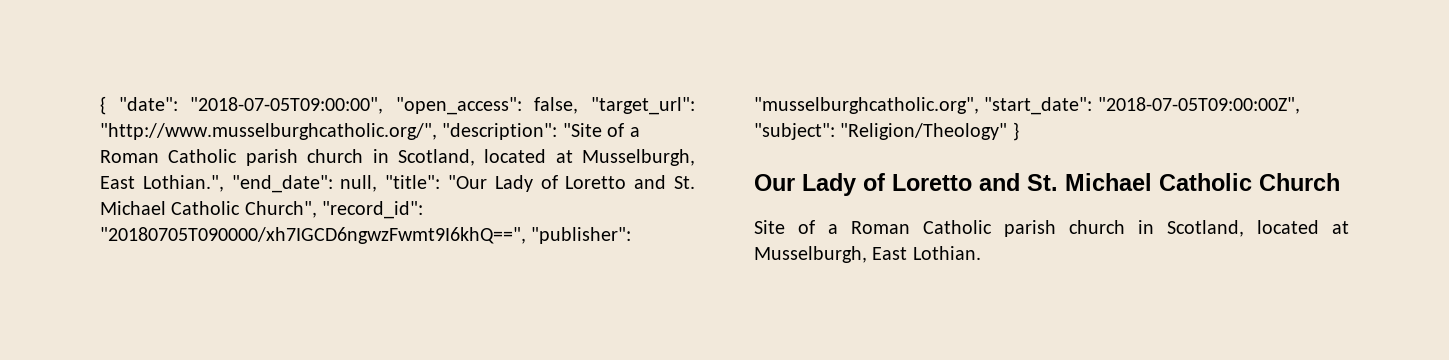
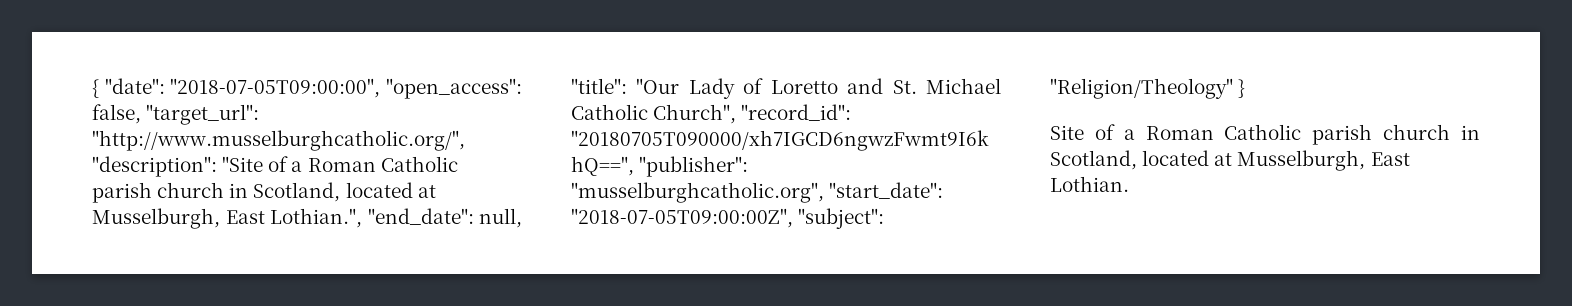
[754,173,1340,196] // Our Lady of Loretto and St. Michael Catholic Church -> (1246, 88) none

